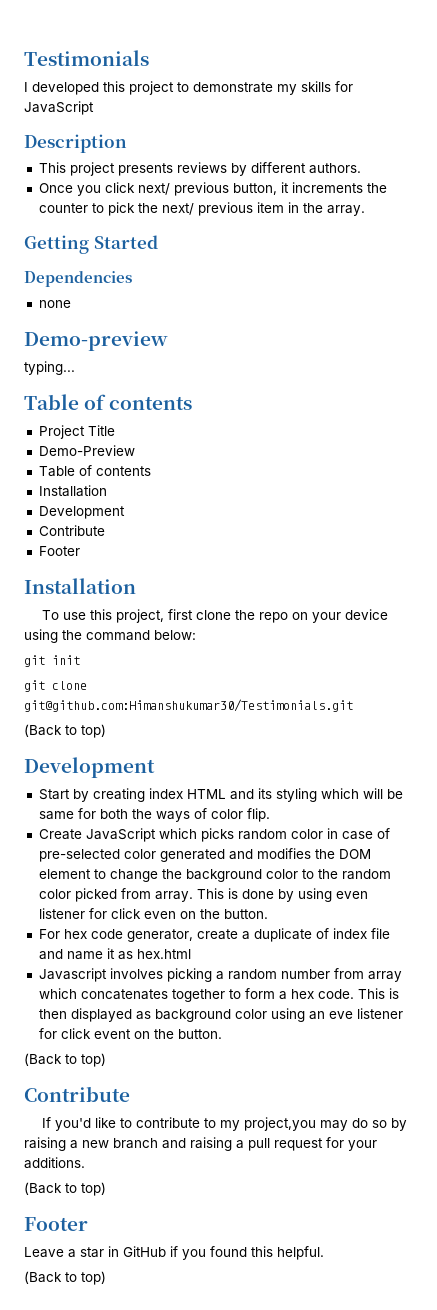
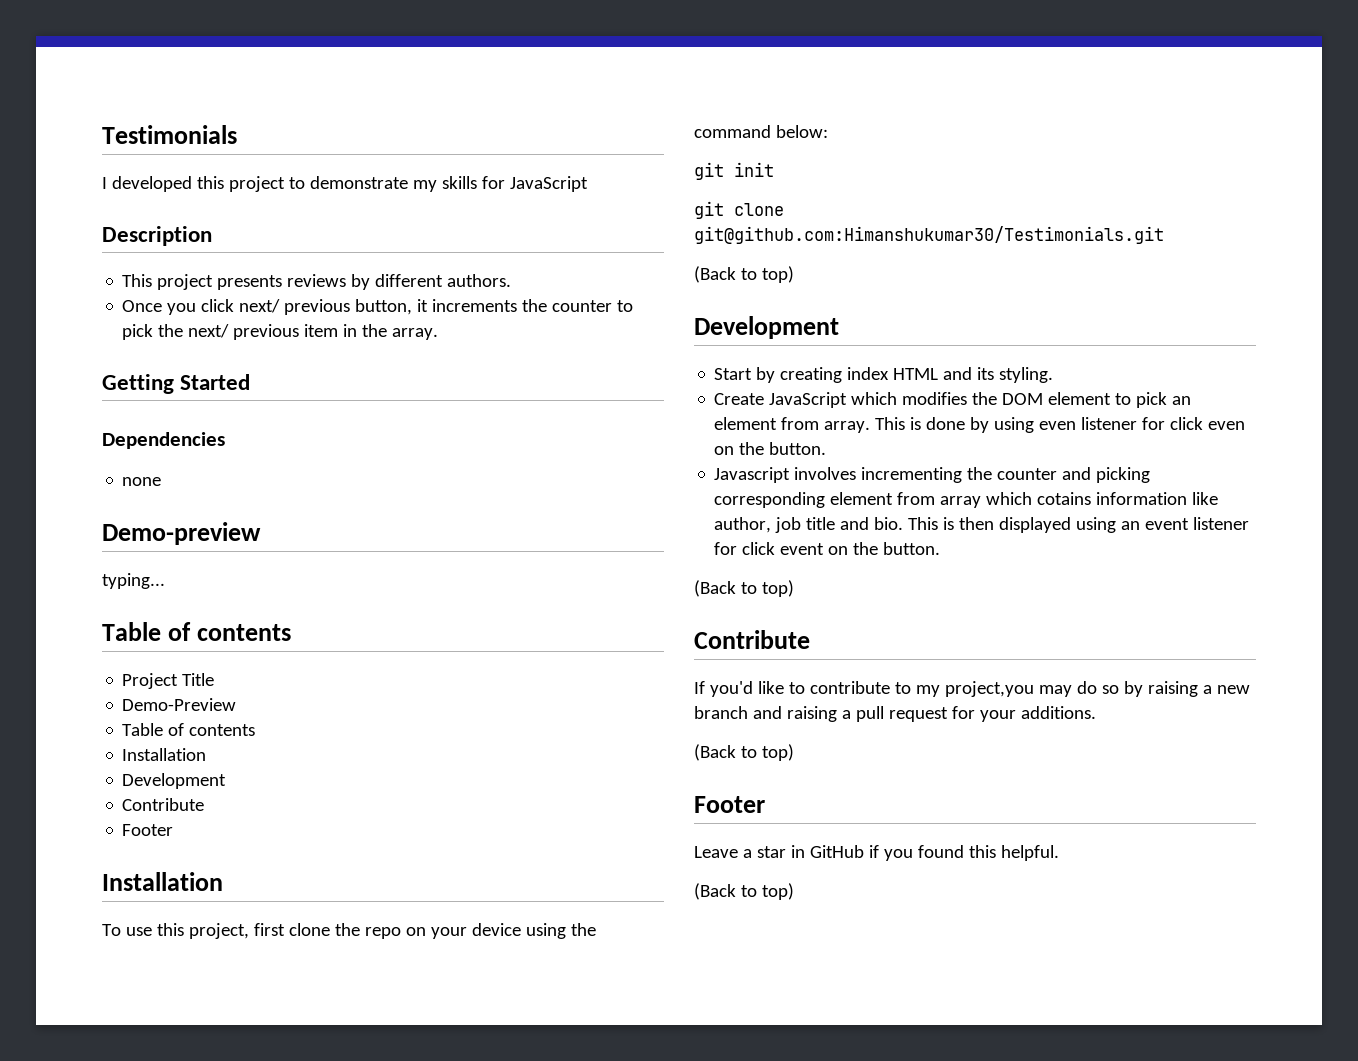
[275,788,403,802] [38,808,270,822] [38,828,390,842] [38,849,253,862] styling which will be same for both the ways of color flip. // Create JavaScript which picks random color in case of pre-selected color generated and -> [999,367,1054,383] [714,392,898,408] styling. // Create JavaScript which
[109,869,391,882] [38,888,117,902] change the background color to the random color picked -> [1136,392,1192,408] [714,417,778,430] pick an element
[38,928,390,942] [38,948,191,960] [38,968,402,982] [38,988,354,1002] For hex code generator, create a duplicate of index file and name it as hex.html // Javascript involves picking a random number from array which concatenates together to form a hex code. -> [714,467,1151,483] [714,492,1219,508] [714,517,904,533] Javascript involves incrementing the counter and picking corresponding element from array which cotains information like author, job title and bio.
[135,1009,267,1022] as background color -> (1072, 525) none
[328,1011,353,1019] eve -> [1145,518,1190,530] event

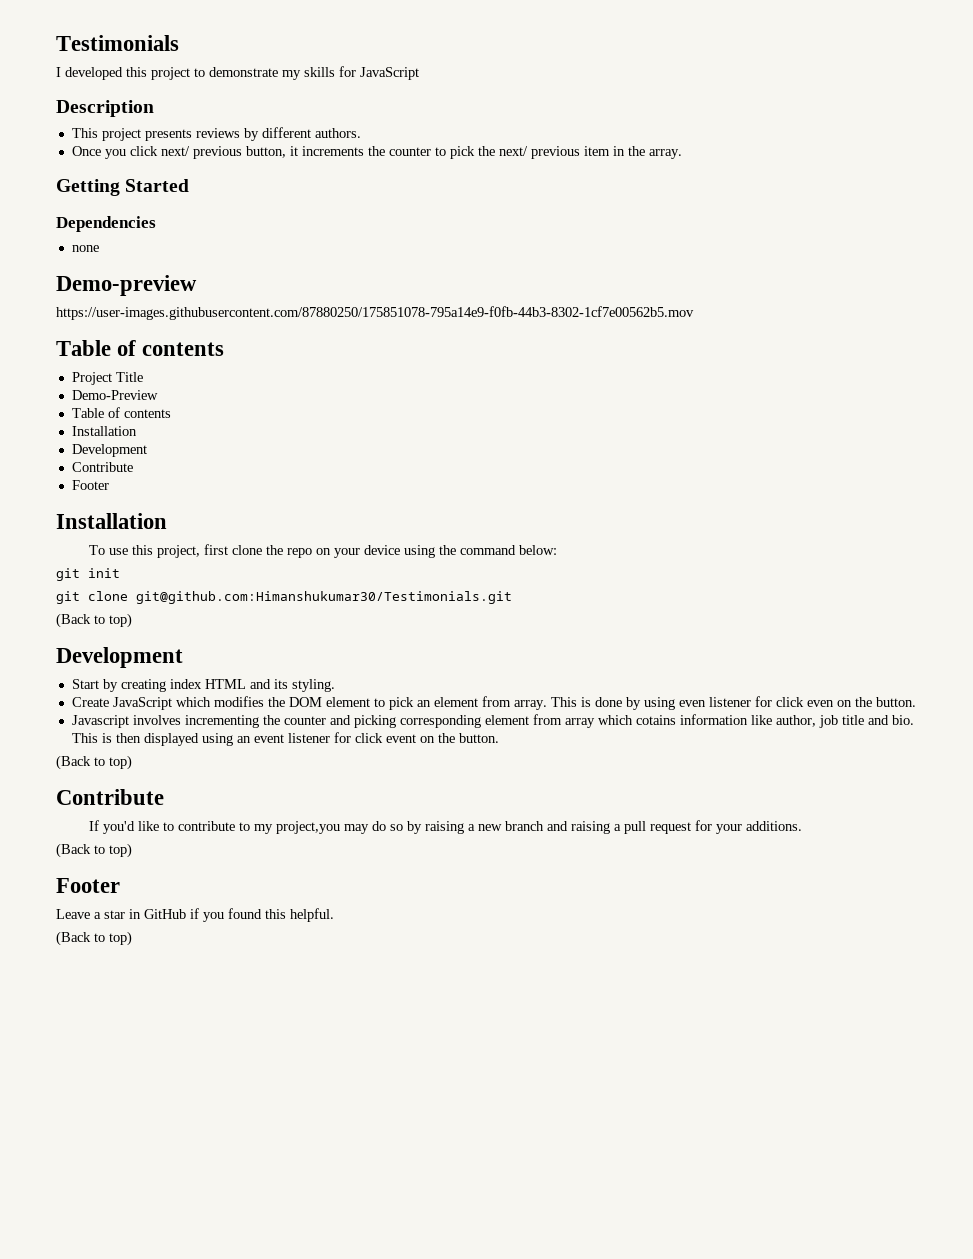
[102,573,165,589] typing... -> [56,306,694,320] https://user-images.githubusercontent.com/87880250/175851078-795a14e9-f0fb-44b3-8302-1cf7e00562b5.mov

